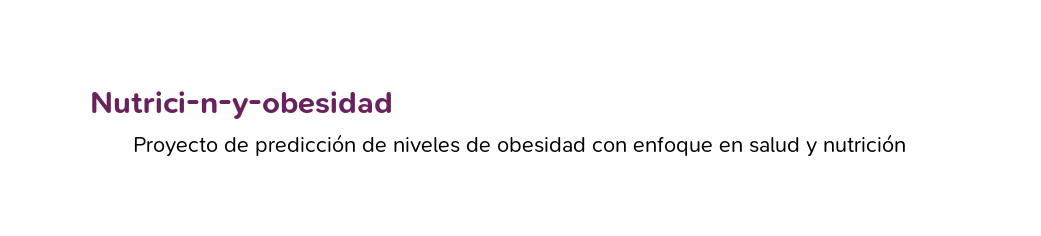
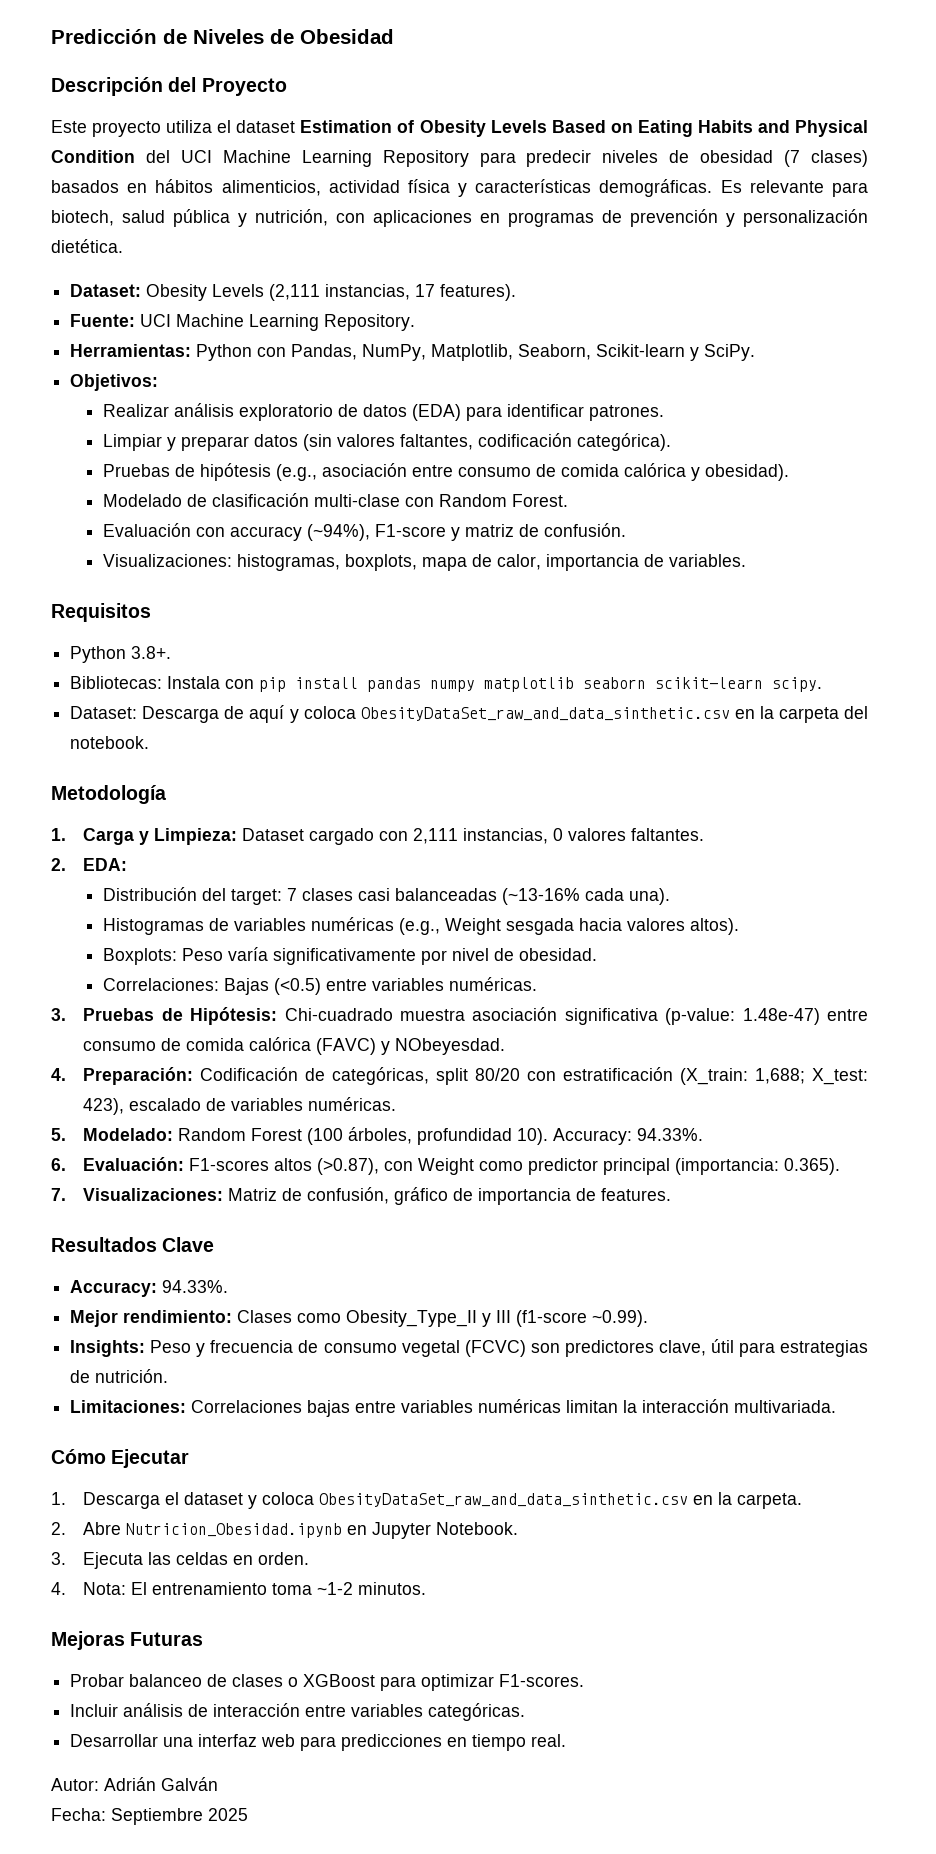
[90,91,393,119] [133,134,907,157] Nutrici-n-y-obesidad // Proyecto de predicción de niveles de obesidad con enfoque en salud y nutrición -> [51,29,394,44] [51,77,287,96] [51,120,868,137] [51,150,868,167] [51,179,868,197] [51,209,868,227] [51,239,123,253] [70,284,517,301] [70,314,416,331] [70,344,756,361] [70,374,159,391] [102,403,664,421] [102,433,671,451] [102,463,789,481] [102,493,568,507] [102,523,626,541] [102,554,746,571] [51,603,151,622] [70,646,172,663] [70,676,823,692] [70,705,869,723] [70,736,150,749] [51,785,166,804] [51,828,705,845] [51,858,128,871] [102,887,670,905] [102,917,739,935] [102,947,597,965] [102,977,537,995] [51,1007,868,1025] [83,1037,506,1055] [51,1067,869,1085] [83,1097,397,1115] [51,1127,704,1145] [51,1157,841,1175] [51,1187,672,1205] [51,1237,215,1252] [70,1280,229,1297] [70,1310,649,1327] [70,1339,868,1357] [70,1369,169,1383] [70,1399,837,1417] [51,1449,190,1468] [51,1492,803,1509] [51,1522,519,1539] [51,1552,310,1569] [51,1582,427,1595] [51,1631,204,1650] [70,1674,585,1691] [70,1703,526,1721] [70,1734,567,1751] [51,1777,218,1791] [51,1808,248,1825] Predicción de Niveles de Obesidad // Descripción del Proyecto // Este proyecto utiliza el dataset Estimation of Obesity Levels Based on Eating Habits and Physical Condition del UCI Machine Learning Repository para predecir niveles de obesidad (7 clases) basados en hábitos alimenticios, actividad física y características demográficas. Es relevante para biotech, salud pública y nutrición, con aplicaciones en programas de prevención y personalización dietética. // Dataset: Obesity Levels (2,111 instancias, 17 features). // Fuente: UCI Machine Learning Repository. // Herramientas: Python con Pandas, NumPy, Matplotlib, Seaborn, Scikit-learn y SciPy. // Objetivos: // Realizar análisis exploratorio de datos (EDA) para identificar patrones. // Limpiar y preparar datos (sin valores faltantes, codificación categórica). // Pruebas de hipótesis (e.g., asociación entre consumo de comida calórica y obesidad). // Modelado de clasificación multi-clase con Random Forest. // Evaluación con accuracy (~94%), F1-score y matriz de confusión. // Visualizaciones: histogramas, boxplots, mapa de calor, importancia de variables. // Requisitos // Python 3.8+. // Bibliotecas: Instala con pip install pandas numpy matplotlib seaborn scikit-learn scipy. // Dataset: Descarga de aquí y coloca ObesityDataSet_raw_and_data_sinthetic.csv en la carpeta del notebook. // Metodología // 1. Carga y Limpieza: Dataset cargado con 2,111 instancias, 0 valores faltantes. // 2. EDA: // Distribución del target: 7 clases casi balanceadas (~13-16% cada una). // Histogramas de variables numéricas (e.g., Weight sesgada hacia valores altos). // Boxplots: Peso varía significativamente por nivel de obesidad. // Correlaciones: Bajas (<0.5) entre variables numéricas. // 3. Pruebas de Hipótesis: Chi-cuadrado muestra asociación significativa (p-value: 1.48e-47) entre consumo de comida calórica (FAVC) y NObeyesdad. // 4. Preparación: Codificación de categóricas, split 80/20 con estratificación (X_train: 1,688; X_test: 423), escalado de variables numéricas. // 5. Modelado: Random Forest (100 árboles, profundidad 10). Accuracy: 94.33%. // 6. Evaluación: F1-scores altos (>0.87), con Weight como predictor principal (importancia: 0.365). // 7. Visualizaciones: Matriz de confusión, gráfico de importancia de features. // Resultados Clave // Accuracy: 94.33%. // Mejor rendimiento: Clases como Obesity_Type_II y III (f1-score ~0.99). // Insights: Peso y frecuencia de consumo vegetal (FCVC) son predictores clave, útil para estrategias de nutrición. // Limitaciones: Correlaciones bajas entre variables numéricas limitan la interacción multivariada. // Cómo Ejecutar // 1. Descarga el dataset y coloca ObesityDataSet_raw_and_data_sinthetic.csv en la carpeta. // 2. Abre Nutricion_Obesidad.ipynb en Jupyter Notebook. // 3. Ejecuta las celdas en orden. // 4. Nota: El entrenamiento toma ~1-2 minutos. // Mejoras Futuras // Probar balanceo de clases o XGBoost para optimizar F1-scores. // Incluir análisis de interacción entre variables categóricas. // Desarrollar una interfaz web para predicciones en tiempo real. // Autor: Adrián Galván // Fecha: Septiembre 2025

